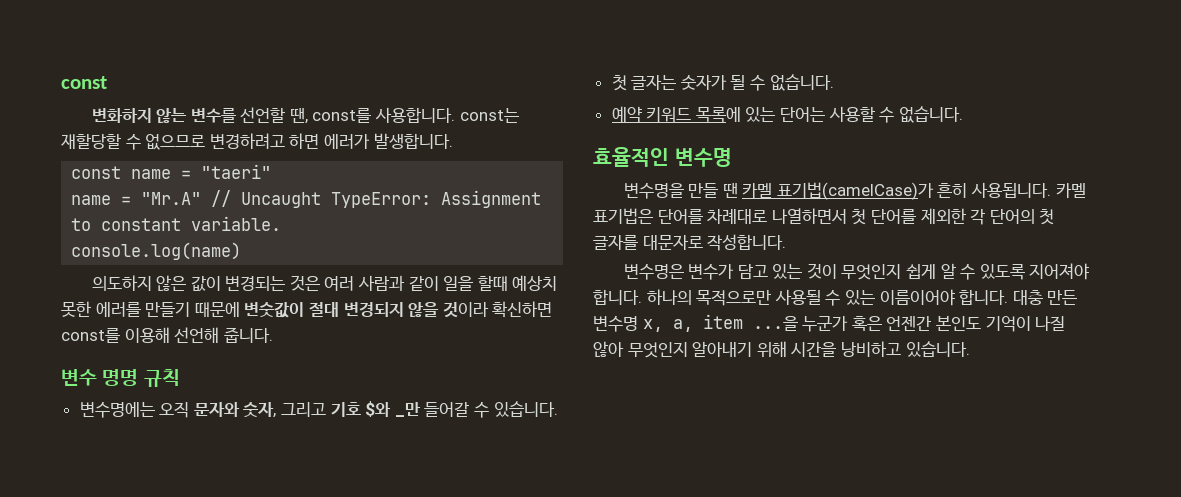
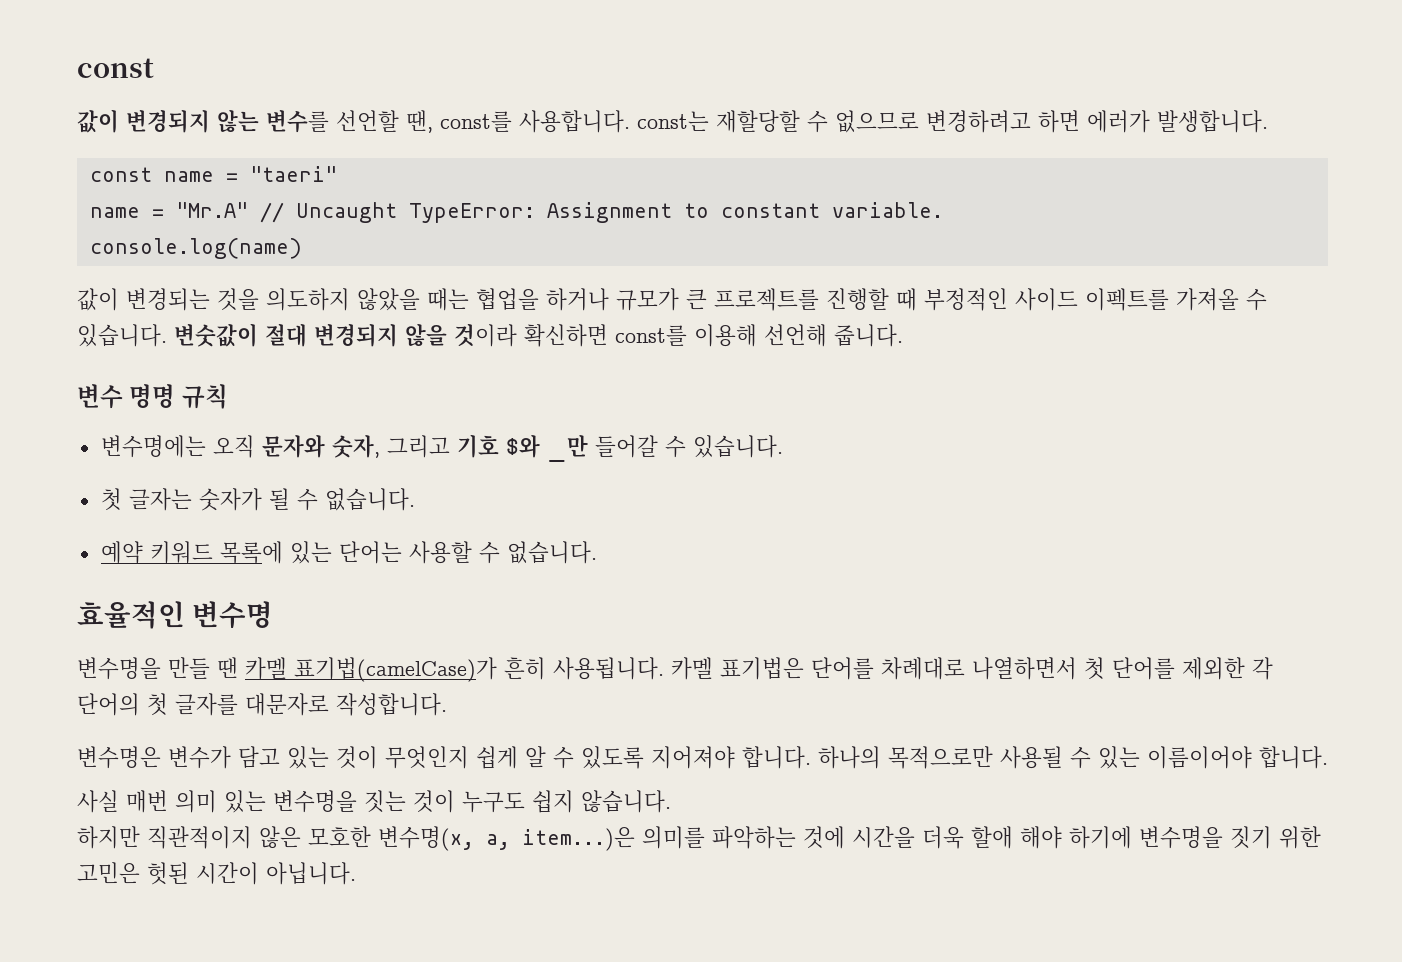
[91,108,152,123] 변화하지 -> [77,109,210,133] 값이 변경되지
[91,275,558,292] [61,301,240,317] 의도하지 않은 값이 변경되는 것은 여러 사람과 같이 일을 할때 예상치 못한 에러를 만들기 때문에 -> [77,288,1267,311] [77,324,167,347] 값이 변경되는 것을 의도하지 않았을 때는 협업을 하거나 규모가 큰 프로젝트를 진행할 때 부정적인 사이드 이펙트를 가져올 수 있습니다.
[1012,290,1078,305] [593,314,1066,332] [593,341,970,358] 대충 만든 변수명 x, a, item ...을 누군가 혹은 언젠간 본인도 기억이 나질 않아 무엇인지 알아내기 위해 시간을 낭비하고 있습니다. -> [77,790,671,813] [77,826,1321,851] [77,862,356,885] // 사실 매번 의미 있는 변수명을 짓는 것이 누구도 쉽지 않습니다. // 하지만 직관적이지 않은 모호한 변수명(x, a, item...)은 의미를 파악하는 것에 시간을 더욱 할애 해야 하기에 변수명을 짓기 위한 고민은 헛된 시간이 아닙니다.

